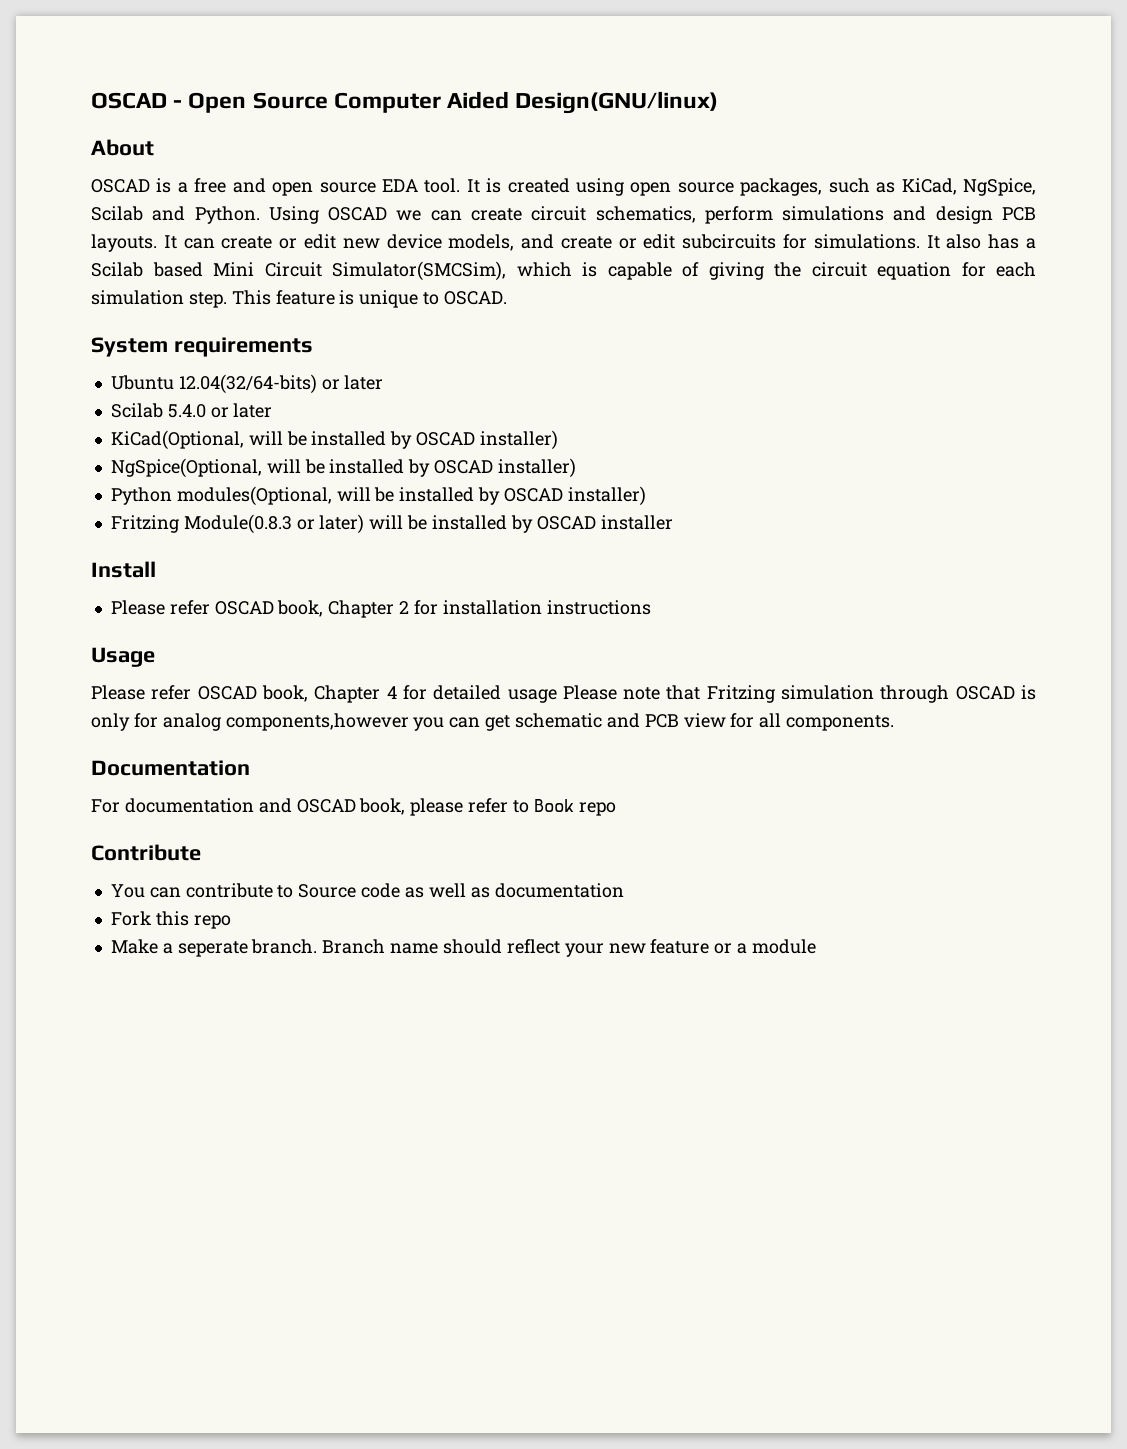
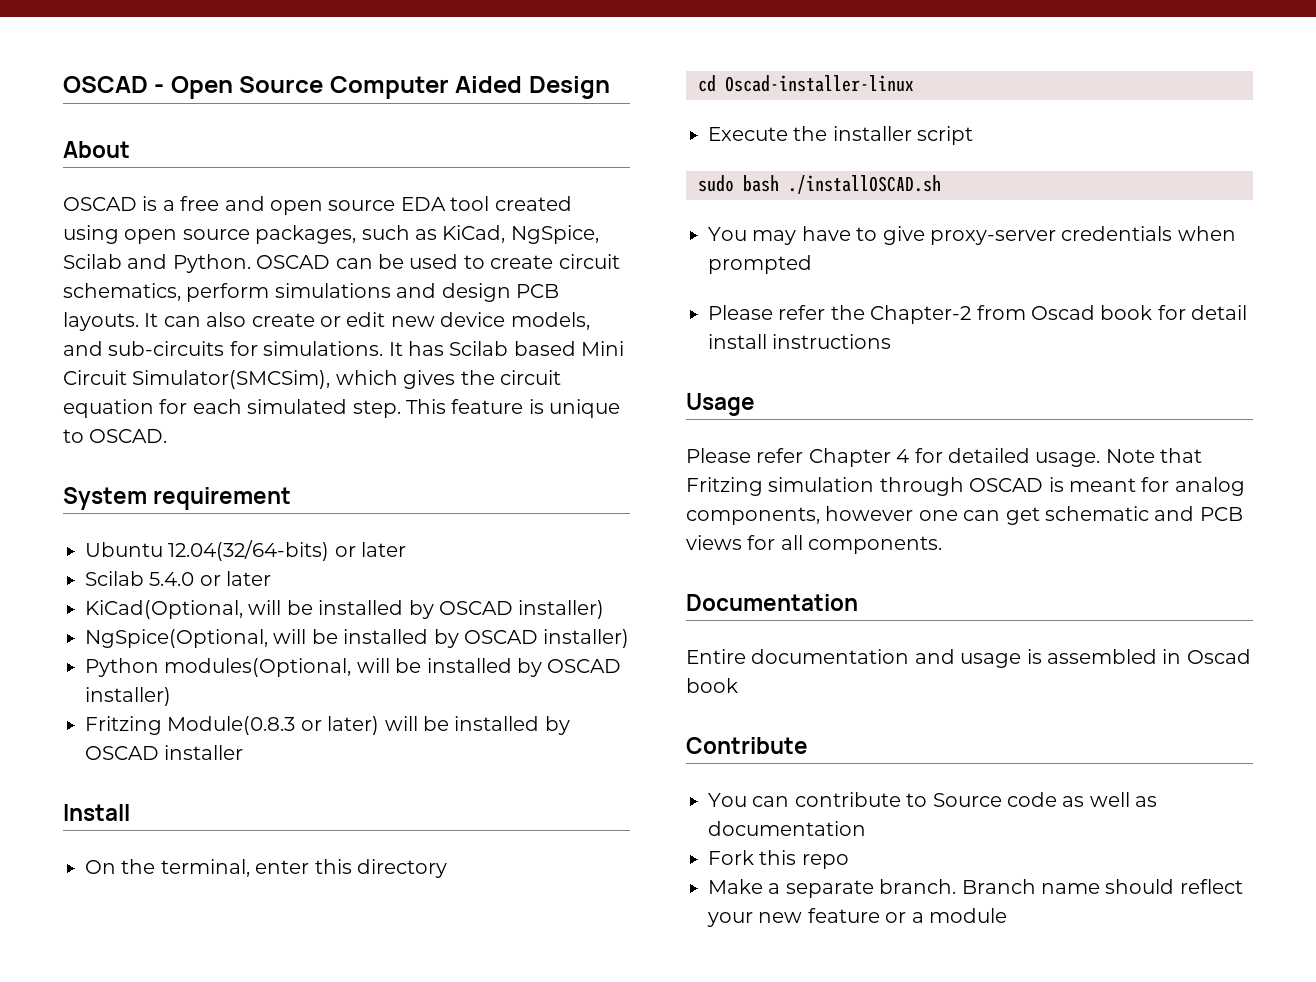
[515,91,719,114] Design(GNU/linux) -> [528,76,610,99] Design
[424,178,502,193] tool. It is -> [450,196,490,211] tool
[268,206,462,224] Using OSCAD we can -> [256,254,485,269] OSCAD can be used to
(215, 243) none -> [206,312,247,327] also
[560,234,1036,249] create or edit subcircuits for simulations. It also has a -> [108,341,444,356] sub-circuits for simulations. It has
[582,262,764,280] is capable of giving -> [403,370,456,389] gives
[91,290,184,305] simulation -> [247,399,348,414] simulated
[173,337,313,357] requirements -> [153,487,292,510] requirement
[110,600,542,618] Please refer OSCAD book, Chapter 2 for installation -> [85,859,447,878] [698,75,914,92] [708,126,974,145] [698,175,941,194] [708,226,1236,245] [708,255,812,274] [708,305,1248,324] [708,334,767,349] On the terminal, enter this directory // cd Oscad-installer-linux // Execute the installer script // sudo bash ./installOSCAD.sh // You may have to give proxy-server credentials when prompted // Please refer the Chapter-2 from Oscad book for detail install
[197,685,308,702] OSCAD book, -> (804, 455) none
[507,685,661,703] usage Please note -> [1035,449,1155,467] usage. Note
[91,713,130,731] only -> [1069,478,1136,492] meant
[225,713,445,731] components,however you -> [686,506,958,525] components, however one
[683,713,726,728] view -> [686,535,742,550] views
[91,799,120,813] For -> [686,649,746,664] Entire
[296,798,616,816] OSCAD book, please refer to Book repo -> [960,649,1251,668] [686,678,738,693] usage is assembled in Oscad book
[177,941,248,957] seperate -> [785,880,874,898] separate

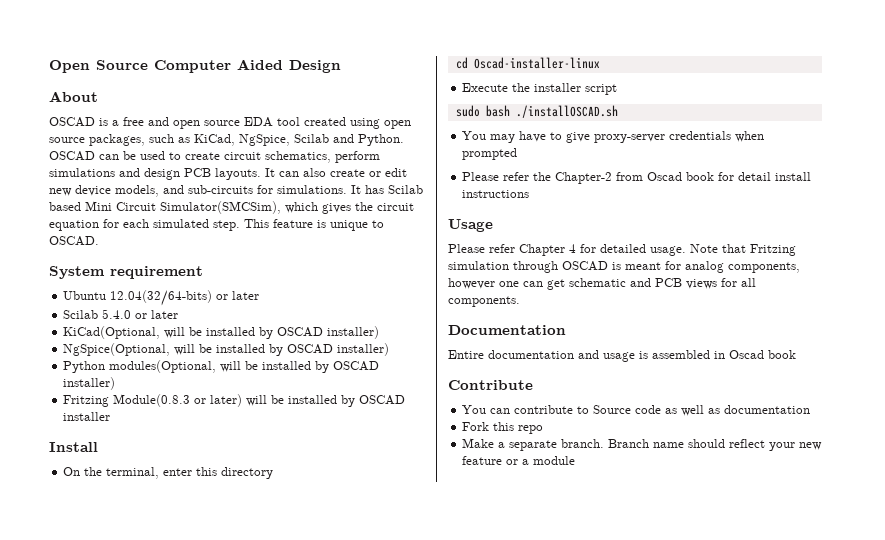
[63,76,165,93] OSCAD - -> (49, 66) none

